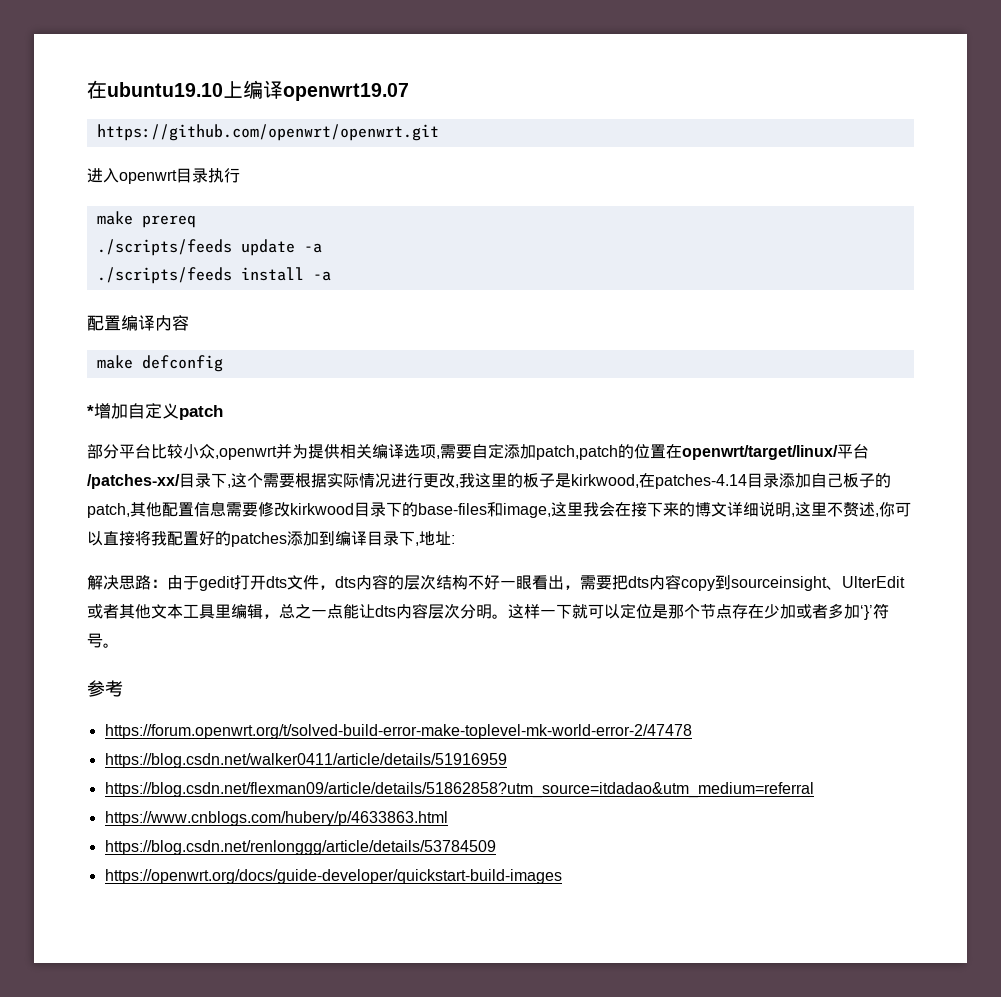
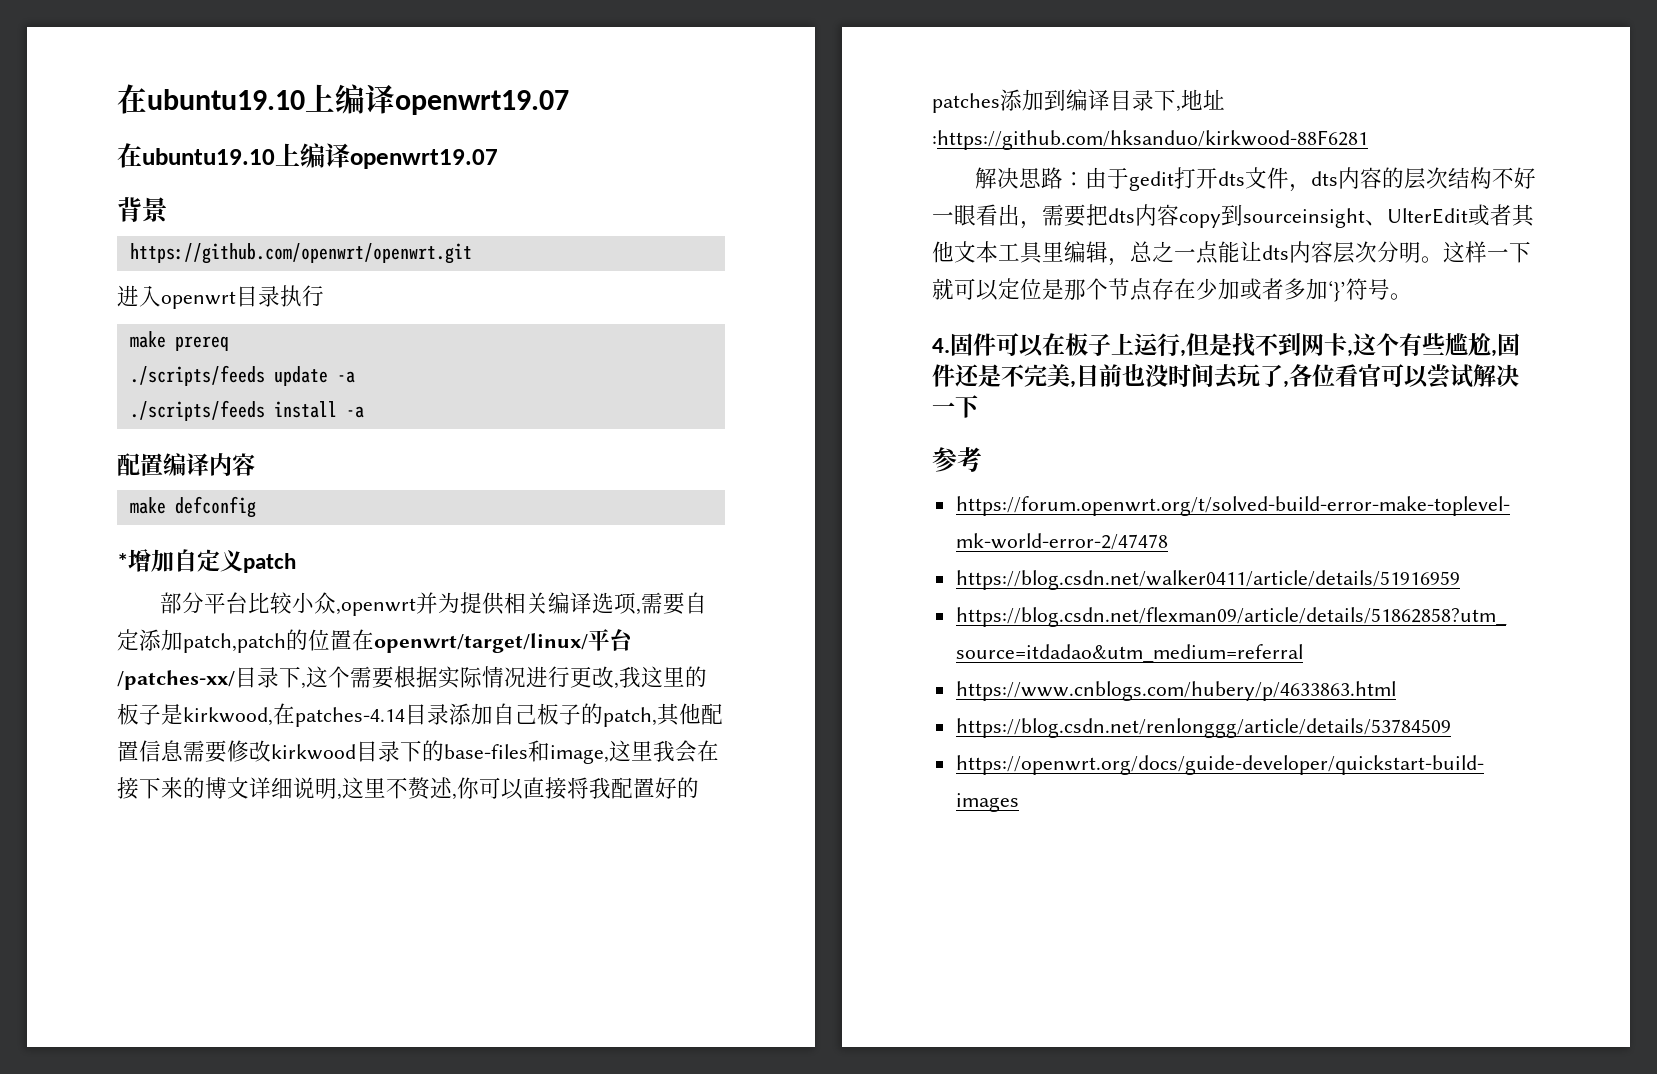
[87,80,409,101] 在ubuntu19.10上编译openwrt19.07 -> [117,84,569,115] [117,143,498,169] [117,197,168,223] 在ubuntu19.10上编译openwrt19.07 // 在ubuntu19.10上编译openwrt19.07 // 背景
[451,535,455,544] : -> [932,130,1368,150] :https://github.com/hksanduo/kirkwood-88F6281
(119, 645) none -> [932,333,1520,357] [932,364,1519,389] [932,395,979,418] // 4.固件可以在板子上运行,但是找不到网卡,这个有些尴尬,固件还是不完美,目前也没时间去玩了,各位看官可以尝试解决一下

